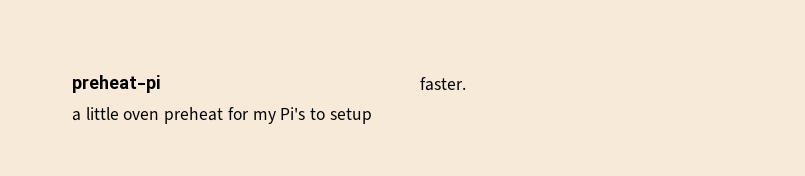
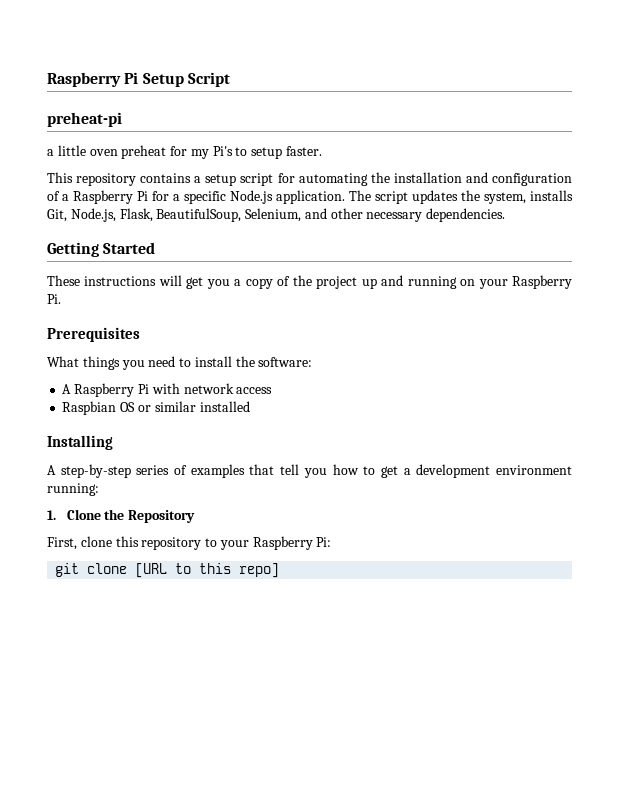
(72, 84) none -> [47,72,230,87] Raspberry Pi Setup Script //
(466, 84) none -> [47,172,572,186] [47,190,573,204] [47,208,506,222] [47,242,156,257] [47,275,572,289] [47,294,61,304] [47,327,140,342] [47,356,313,370] [62,383,273,397] [62,401,250,415] [47,435,113,450] [47,464,572,478] [47,483,99,496] [47,509,196,523] [47,536,332,550] [55,563,280,578] // This repository contains a setup script for automating the installation and configuration of a Raspberry Pi for a specific Node.js application. The script updates the system, installs Git, Node.js, Flask, BeautifulSoup, Selenium, and other necessary dependencies. // Getting Started // These instructions will get you a copy of the project up and running on your Raspberry Pi. // Prerequisites // What things you need to install the software: // A Raspberry Pi with network access // Raspbian OS or similar installed // Installing // A step-by-step series of examples that tell you how to get a development environment running: // 1. Clone the Repository // First, clone this repository to your Raspberry Pi: // git clone [URL to this repo]

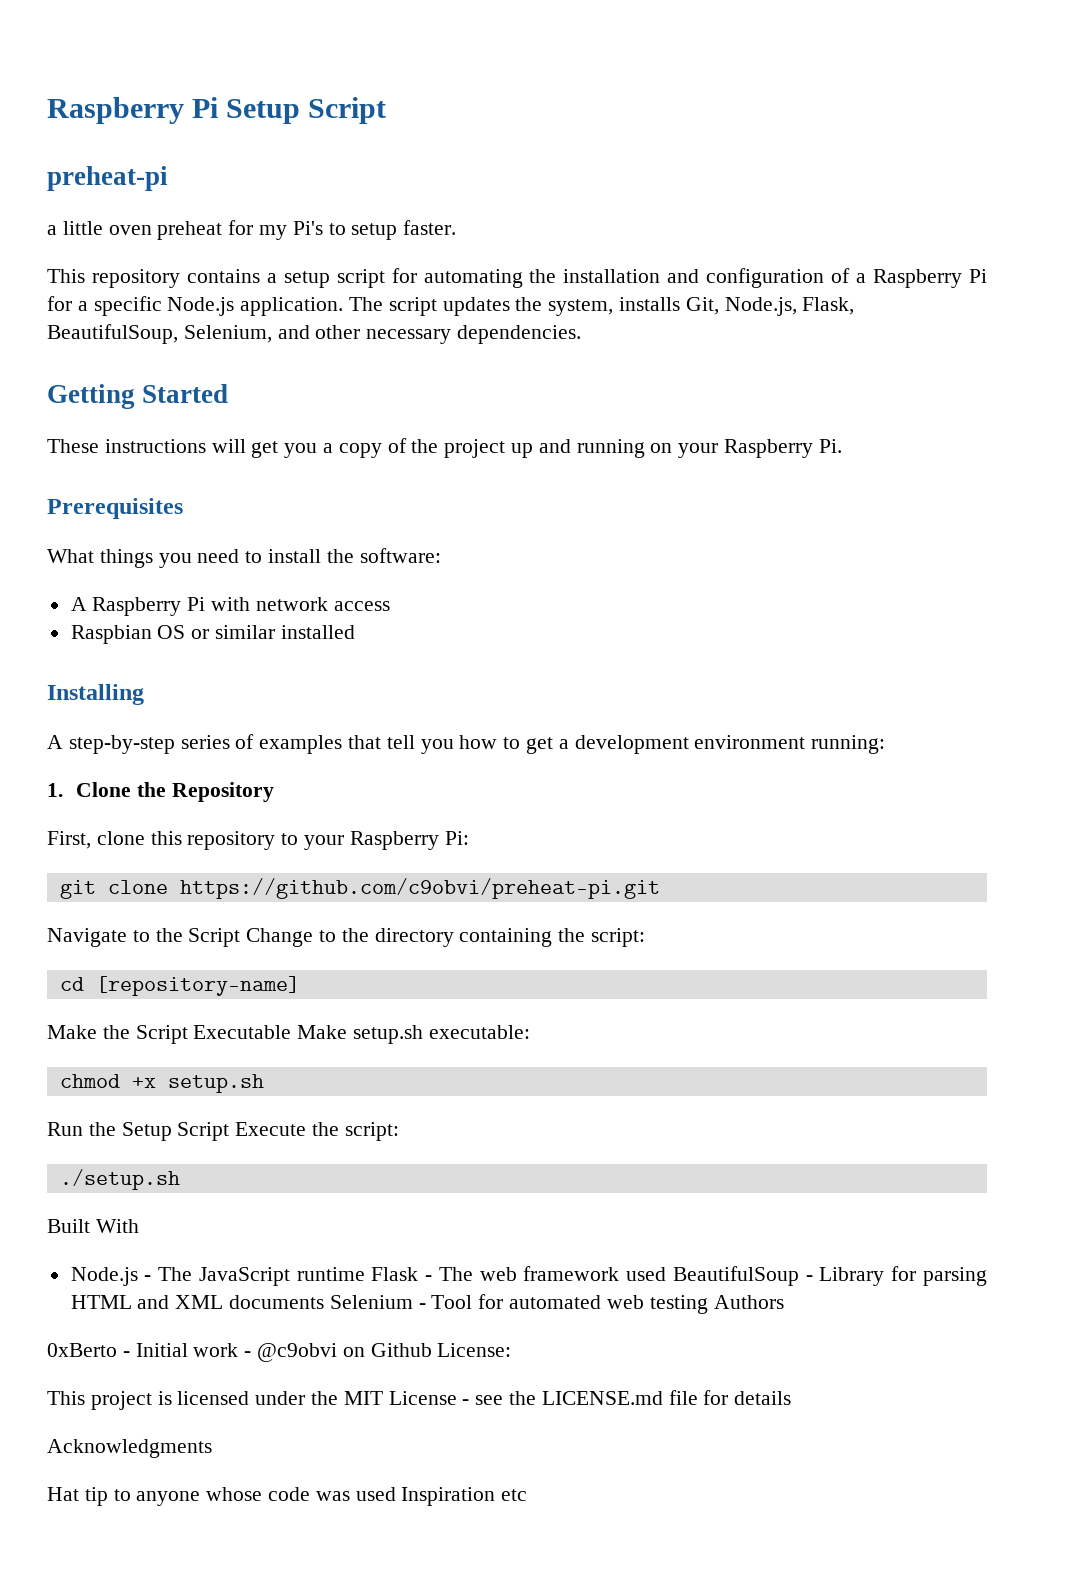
[135,563,280,578] [URL to this repo] -> [179,878,660,899] [47,928,646,947] [59,976,300,996] [47,1025,530,1044] [59,1074,264,1093] [47,1122,399,1141] [59,1169,180,1190] [47,1219,139,1233] [70,1266,987,1286] [70,1294,784,1314] [47,1343,512,1362] [47,1390,792,1410] [47,1439,212,1458] [47,1487,528,1506] https://github.com/c9obvi/preheat-pi.git // Navigate to the Script Change to the directory containing the script: // cd [repository-name] // Make the Script Executable Make setup.sh executable: // chmod +x setup.sh // Run the Setup Script Execute the script: // ./setup.sh // Built With // Node.js - The JavaScript runtime Flask - The web framework used BeautifulSoup - Library for parsing HTML and XML documents Selenium - Tool for automated web testing Authors // 0xBerto - Initial work - @c9obvi on Github License: // This project is licensed under the MIT License - see the LICENSE.md file for details // Acknowledgments // Hat tip to anyone whose code was used Inspiration etc

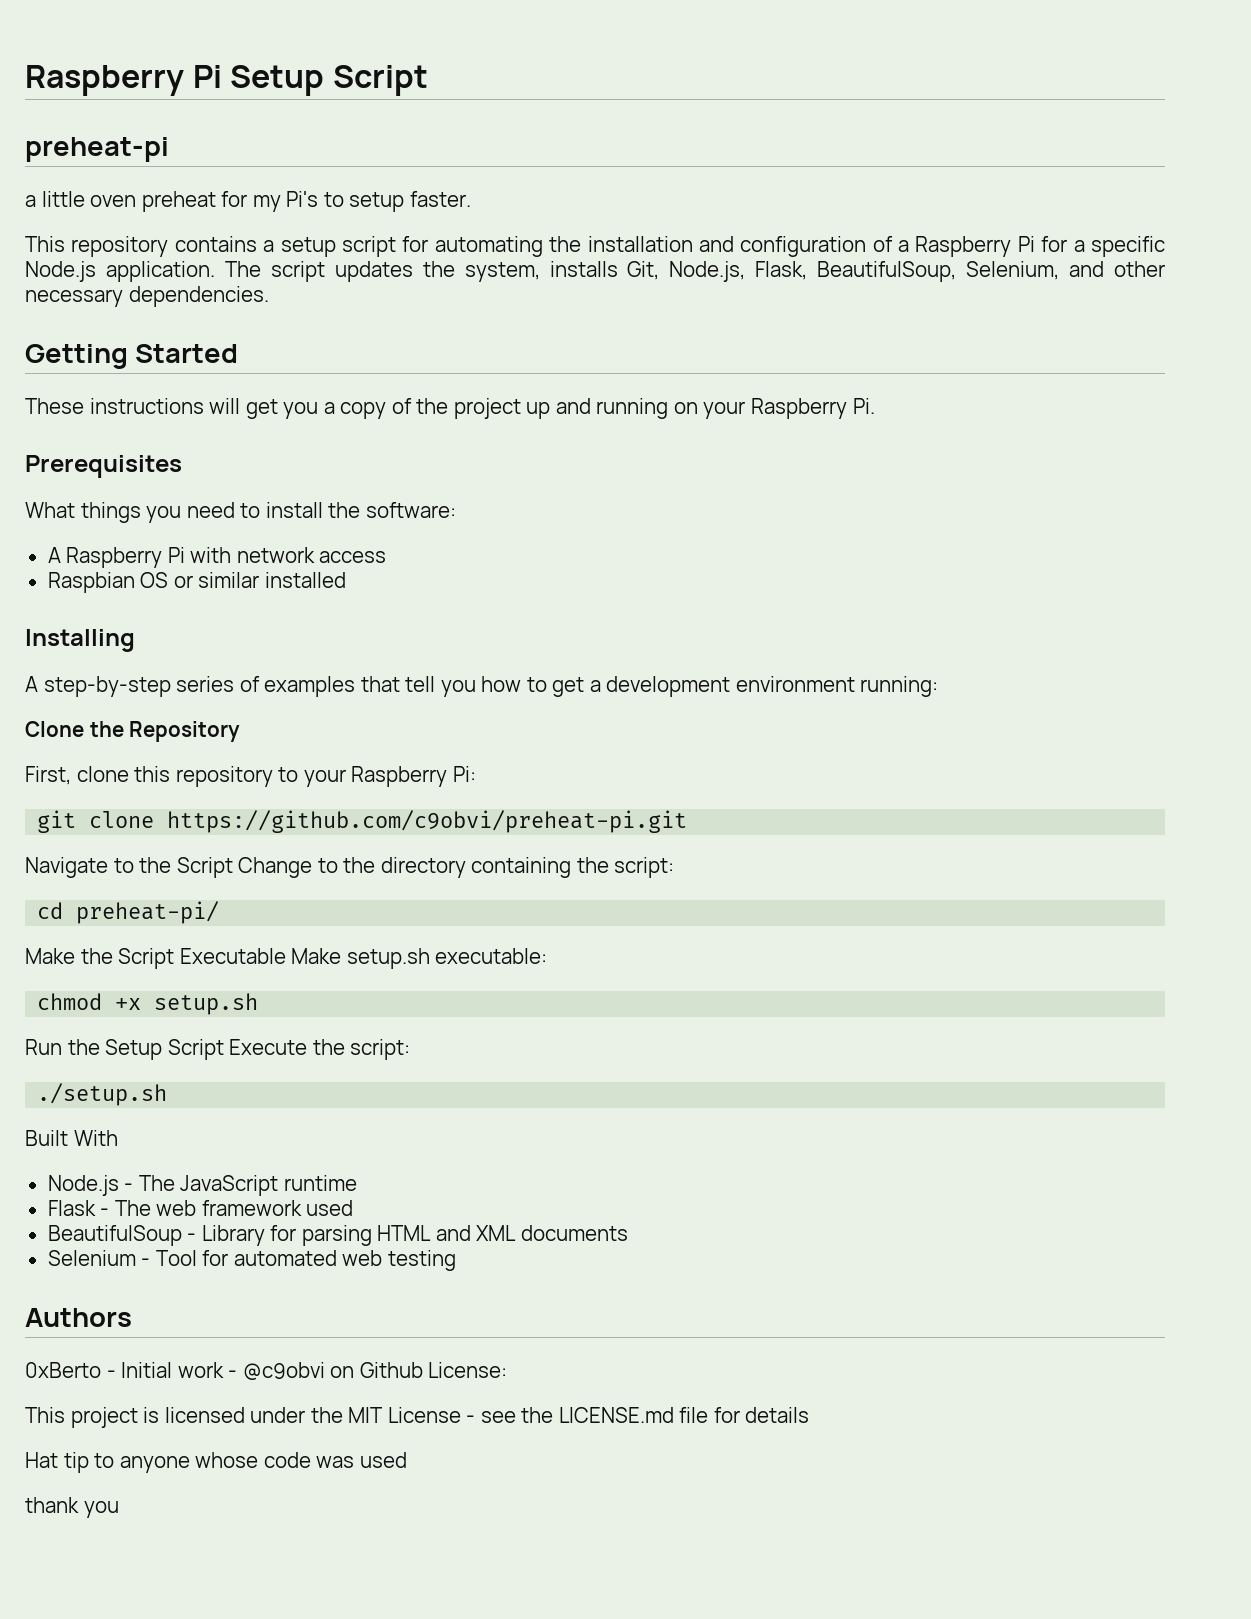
[47,783,63,797] 1. -> (939, 686) none
[95,976,300,996] [repository-name] -> [76,901,220,924] preheat-pi/
(365, 1274) none -> (357, 1183) //
(667, 1274) none -> (354, 1208) //
(325, 1302) none -> (628, 1233) //
(708, 1304) none -> (456, 1260) //
[47,1439,212,1458] // Acknowledgments -> (810, 1415) none
[401,1487,528,1506] Inspiration etc -> [25,1497,119,1518] // thank you

